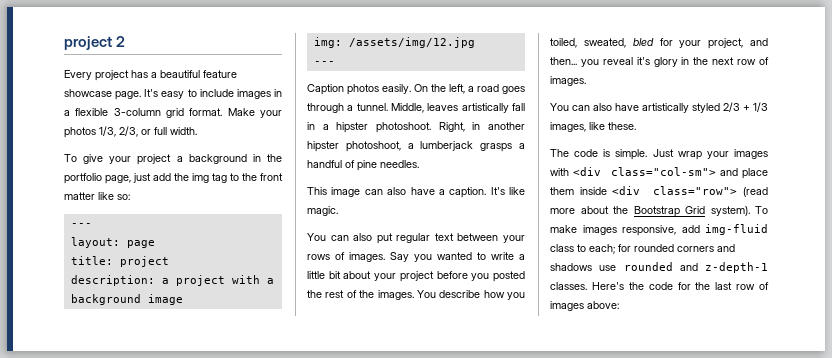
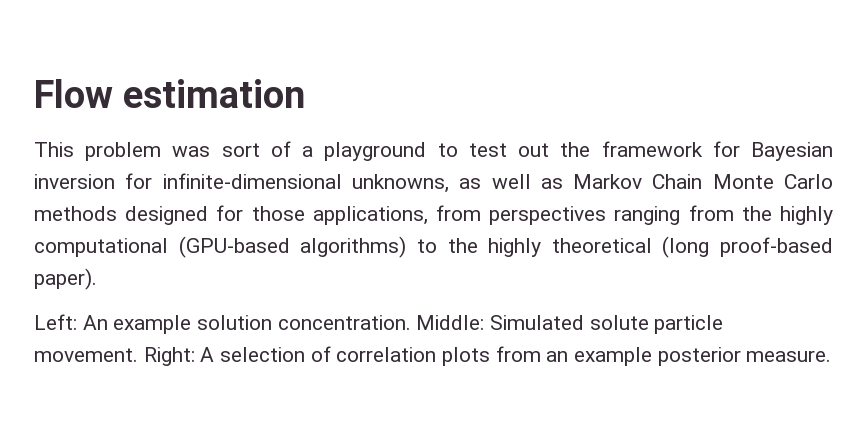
[64,36,126,50] [64,70,237,81] [64,89,282,100] [64,108,282,118] [64,126,197,138] [64,154,282,165] [64,173,283,184] [64,192,130,200] [70,223,92,227] [70,237,155,248] [70,256,169,267] [70,275,274,286] [70,294,183,305] [313,37,475,48] [313,61,335,65] [307,84,525,95] [307,103,525,113] [307,122,525,133] [307,141,525,152] [307,160,419,171] [307,187,525,198] [307,206,338,216] [307,233,525,244] [307,252,525,262] [307,271,525,282] [307,290,525,300] [550,38,768,49] [550,57,769,67] [550,76,586,86] [550,102,768,113] [550,122,636,132] [550,149,768,160] [550,167,768,179] [550,186,768,197] [550,206,768,217] [550,224,768,236] [550,244,735,254] [550,262,768,273] [550,282,769,290] [550,301,619,311] project 2 // Every project has a beautiful feature showcase page. It's easy to include images in a flexible 3-column grid format. Make your photos 1/3, 2/3, or full width. // To give your project a background in the portfolio page, just add the img tag to the front matter like so: // --- // layout: page // title: project // description: a project with a background image // img: /assets/img/12.jpg // --- // Caption photos easily. On the left, a road goes through a tunnel. Middle, leaves artistically fall in a hipster photoshoot. Right, in another hipster photoshoot, a lumberjack grasps a handful of pine needles. // This image can also have a caption. It's like magic. // You can also put regular text between your rows of images. Say you wanted to write a little bit about your project before you posted the rest of the images. You describe how you toiled, sweated, bled for your project, and then... you reveal it's glory in the next row of images. // You can also have artistically styled 2/3 + 1/3 images, like these. // The code is simple. Just wrap your images with <div class="col-sm"> and place them inside <div class="row"> (read more about the Bootstrap Grid system). To make images responsive, add img-fluid class to each; for rounded corners and shadows use rounded and z-depth-1 classes. Here's the code for the last row of images above: -> [34,79,306,108] [34,141,834,161] [34,173,833,193] [34,205,834,225] [34,236,833,258] [34,268,97,290] [34,314,724,334] [34,346,832,366] Flow estimation // This problem was sort of a playground to test out the framework for Bayesian inversion for infinite-dimensional unknowns, as well as Markov Chain Monte Carlo methods designed for those applications, from perspectives ranging from the highly computational (GPU-based algorithms) to the highly theoretical (long proof-based paper). // Left: An example solution concentration. Middle: Simulated solute particle movement. Right: A selection of correlation plots from an example posterior measure.

